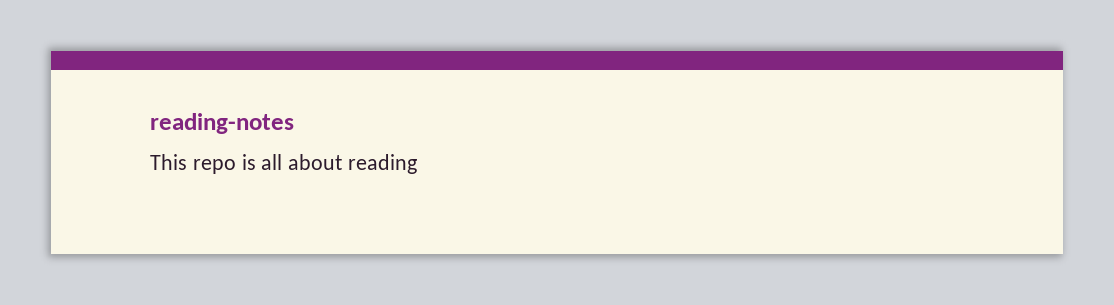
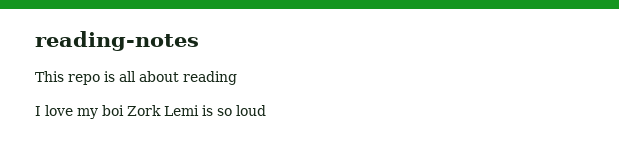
(418, 164) none -> [35,105,266,119] // I love my boi Zork Lemi is so loud

